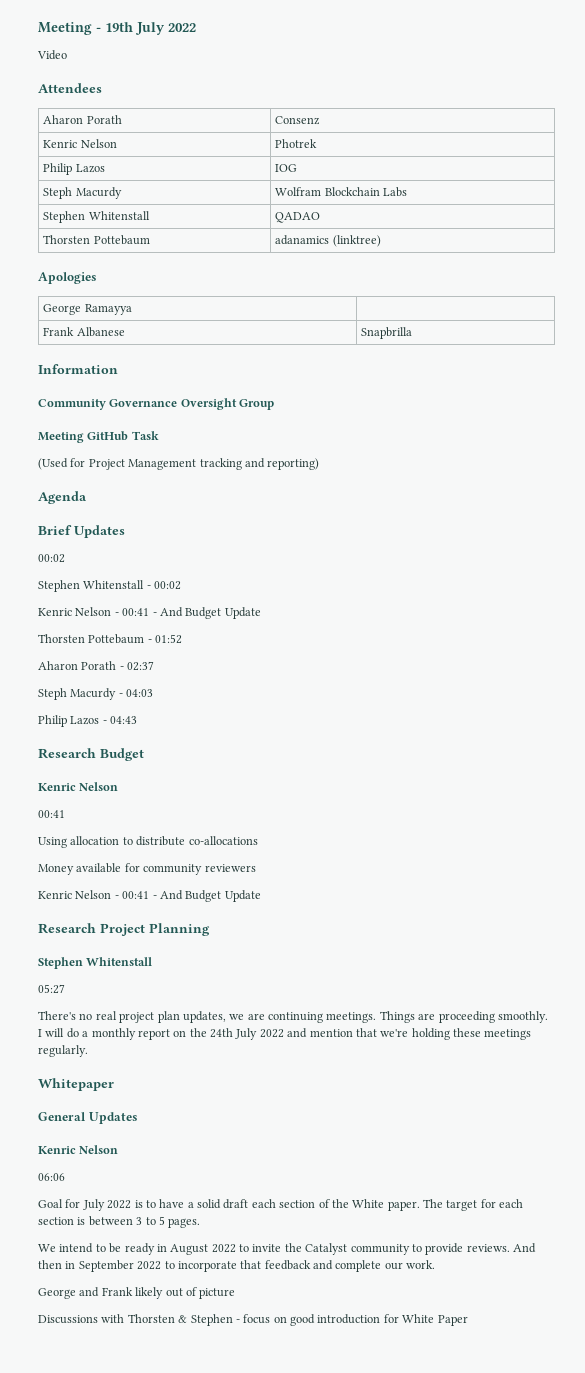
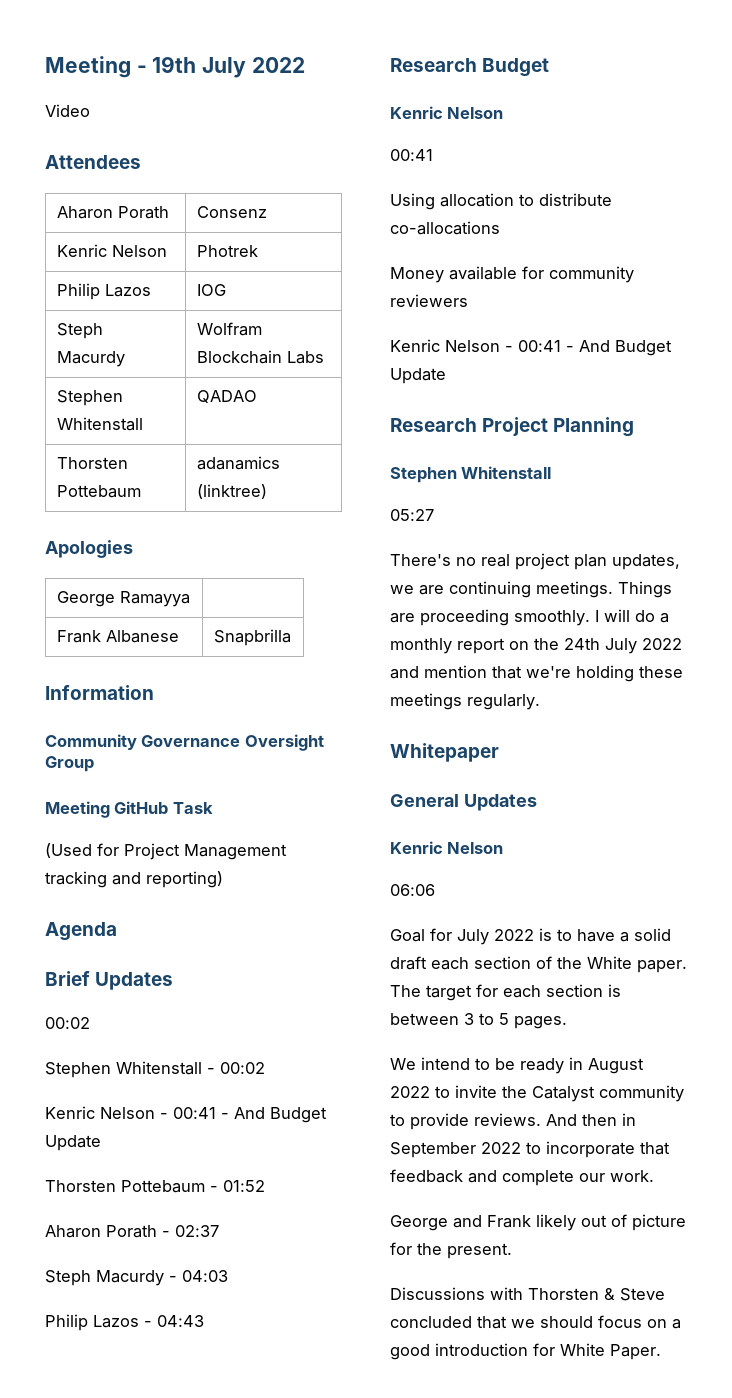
(236, 1293) none -> [390,1242,512,1259] for the present.
[190,1314,240,1326] Stephen - -> [620,1288,665,1301] [390,1316,593,1329] Steve concluded that we should
(287, 1319) none -> [672,1319,681,1329] a
[437,1315,468,1326] Paper -> [610,1344,661,1360] Paper.

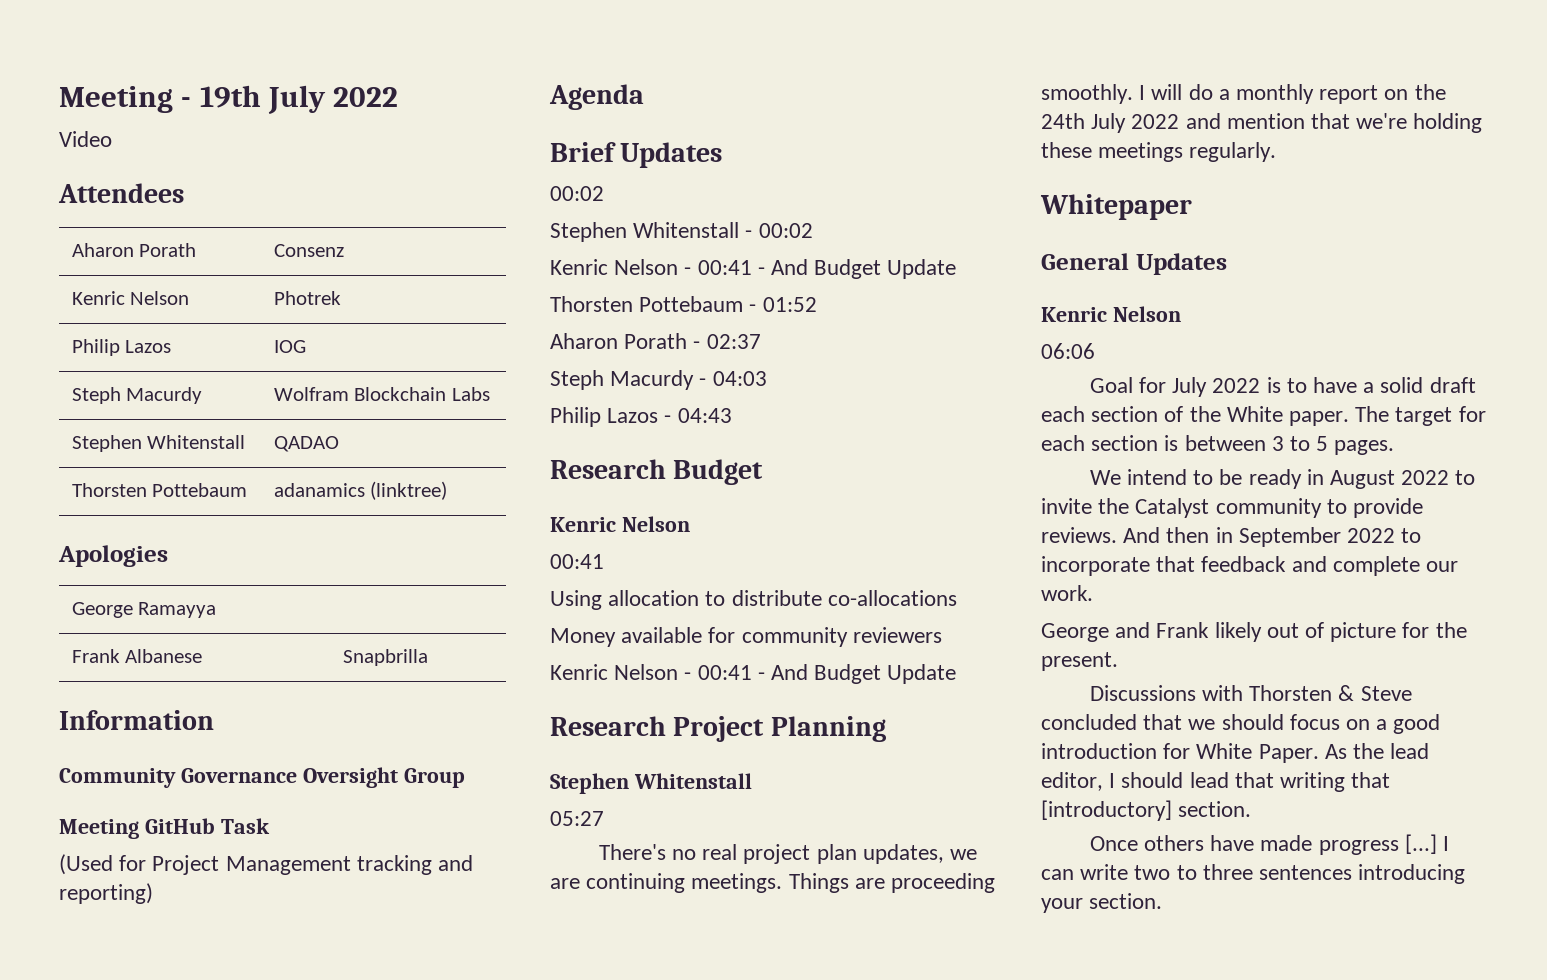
(661, 1352) none -> [1324,743,1430,759] [1041,772,1391,792] [1041,800,1252,821] [1089,834,1450,855] [1041,864,1466,884] [1041,893,1163,913] As the lead editor, I should lead that writing that [introductory] section. // Once others have made progress [...] I can write two to three sentences introducing your section.

